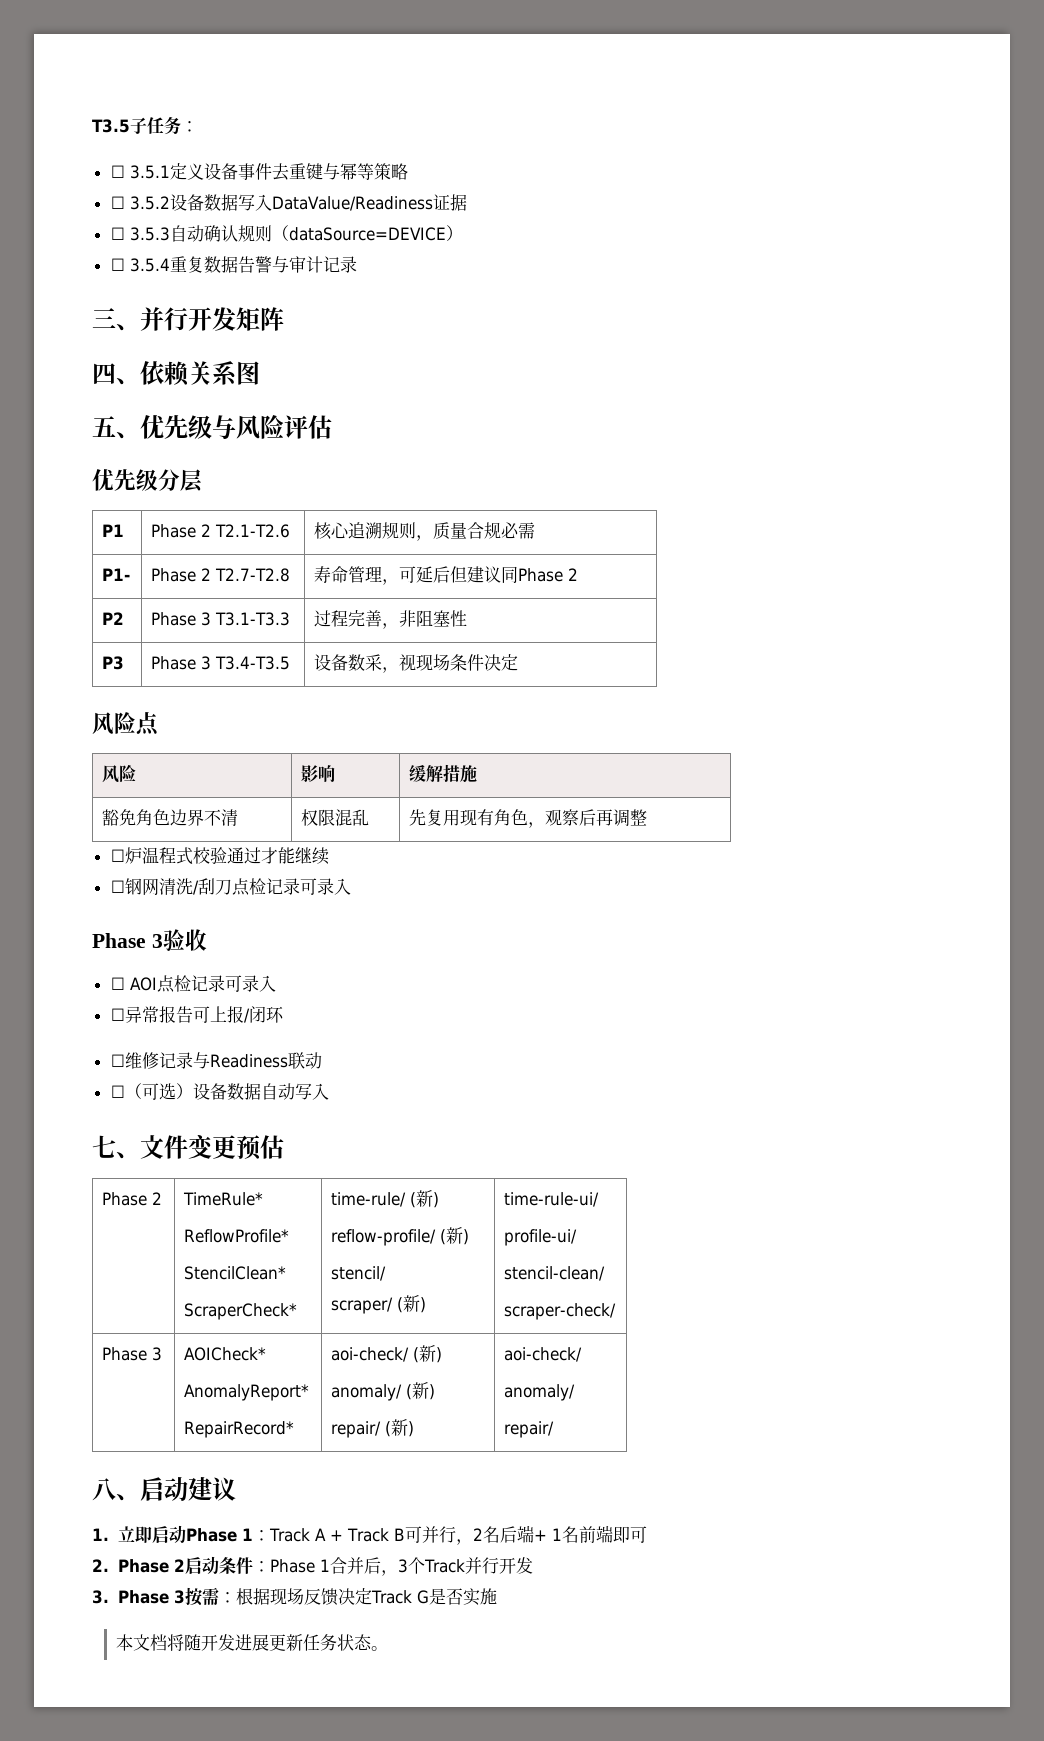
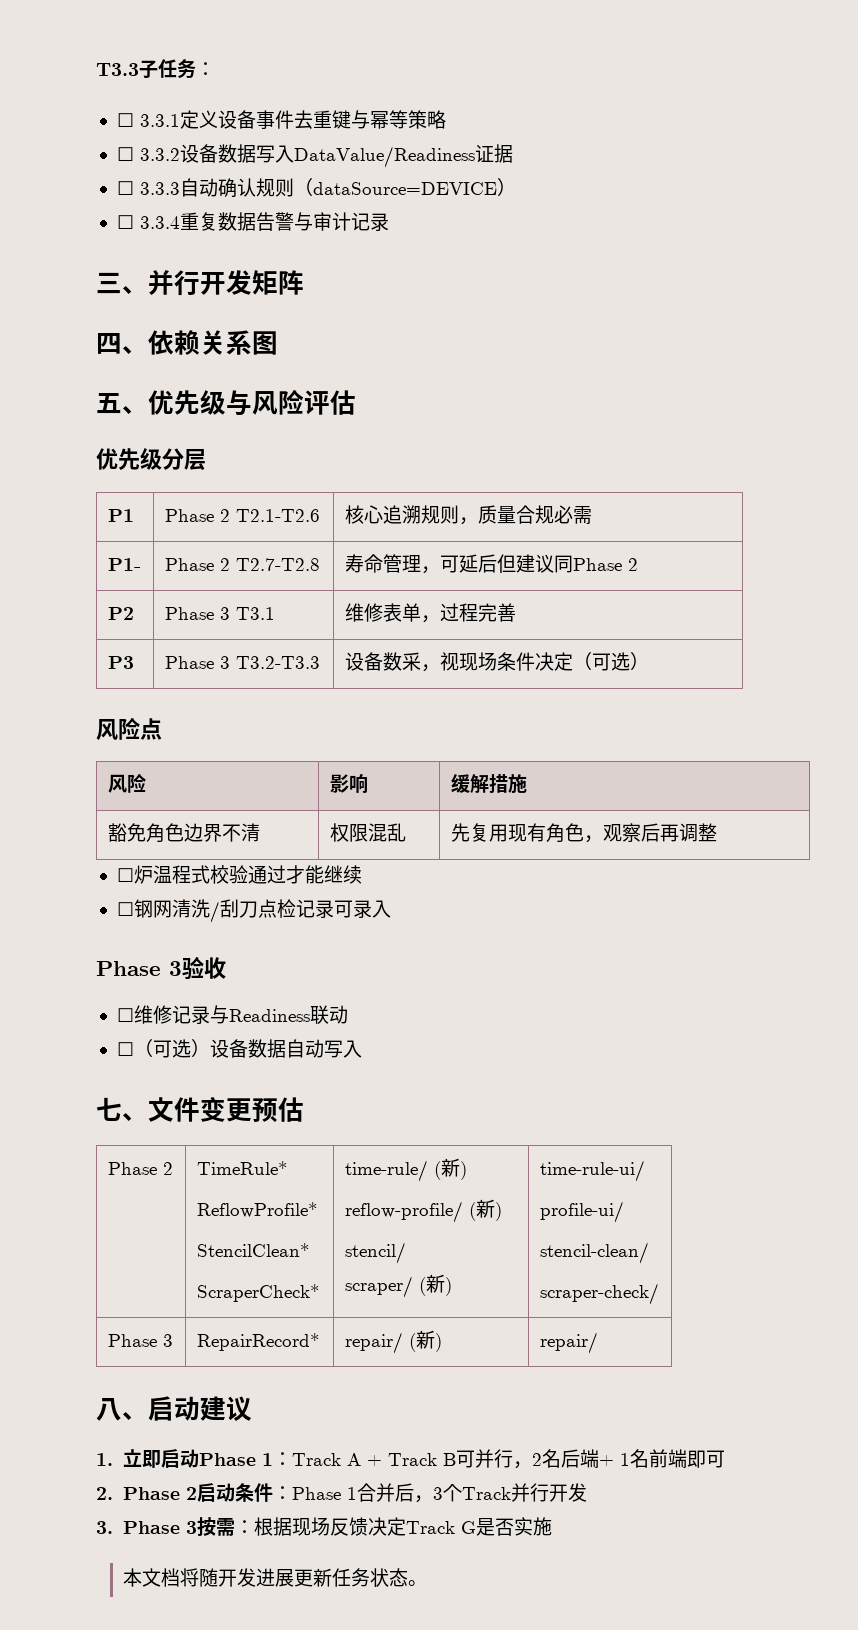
[92,119,130,133] T3.5 -> [96,63,139,76] T3.3
[129,165,170,179] 3.5.1 -> [139,114,180,127] 3.3.1
[129,196,170,210] 3.5.2 -> [139,148,180,161] 3.3.2
[129,227,170,241] 3.5.3 -> [139,182,180,195] 3.3.3
[129,258,170,272] 3.5.4 -> [139,216,180,229] 3.3.4
[215,612,291,626] T3.1-T3.3 | -> [235,607,275,620] [344,603,440,623] T3.1 | 维修表单，
[382,610,468,629] ，非阻塞性 -> (516, 612) none
[215,656,291,670] T3.4-T3.5 -> [235,656,320,669] T3.2-T3.3
(519, 662) none -> [572,652,649,671] （可选）
[110,975,276,993] [110,1006,284,1023] // ☐ AOI点检记录可录入 // ☐异常报告可上报/闭环 -> (226, 968) none
[184,1347,267,1361] [184,1384,310,1401] AOICheck* // AnomalyReport* // -> (173, 1340) none
[331,1345,443,1363] [331,1382,436,1401] aoi-check/ (新) // anomaly/ (新) // -> (320, 1342) none
[504,1347,583,1362] [504,1384,576,1401] aoi-check/ // anomaly/ // -> (442, 1342) none

